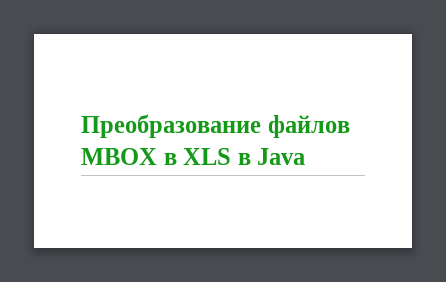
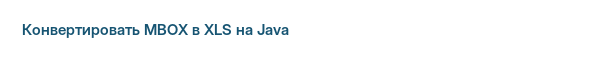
[81,114,350,138] Преобразование файлов -> [22,24,140,38] Конвертировать
[237,153,251,165] в -> [236,27,254,35] на

